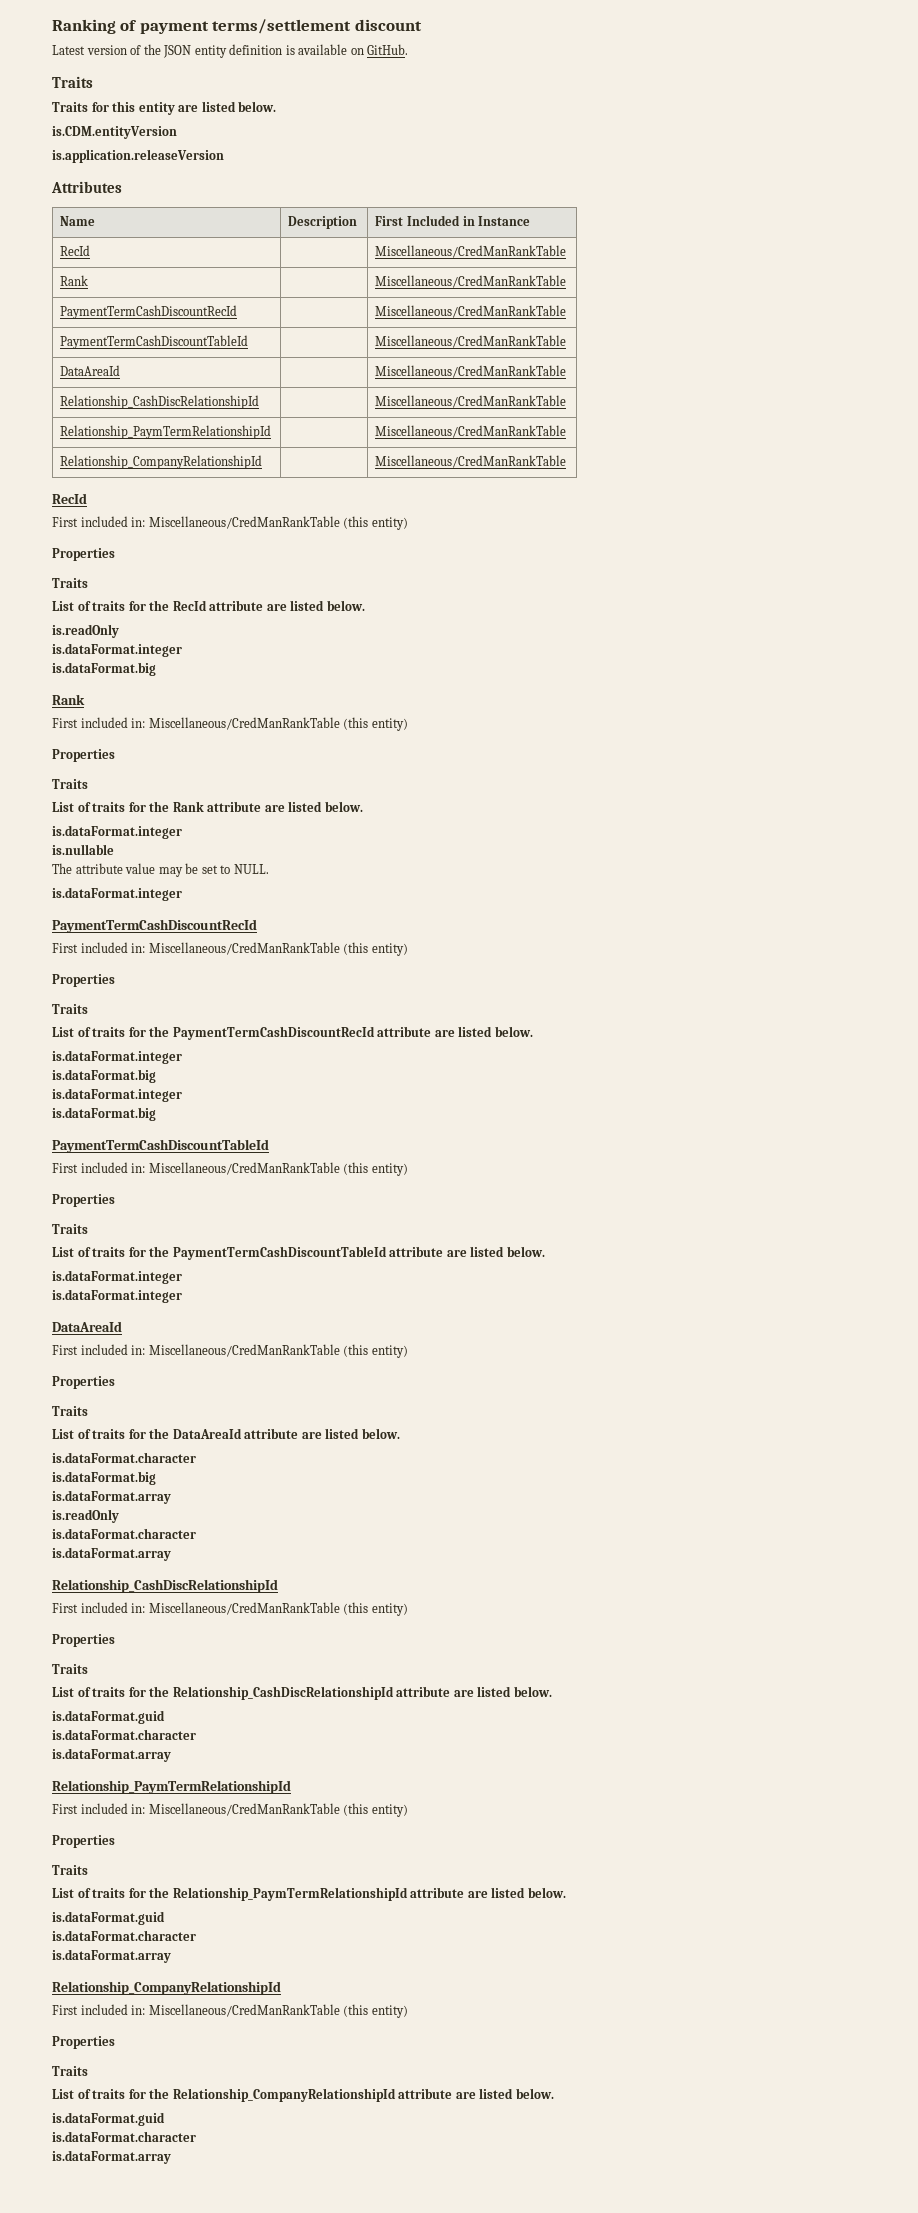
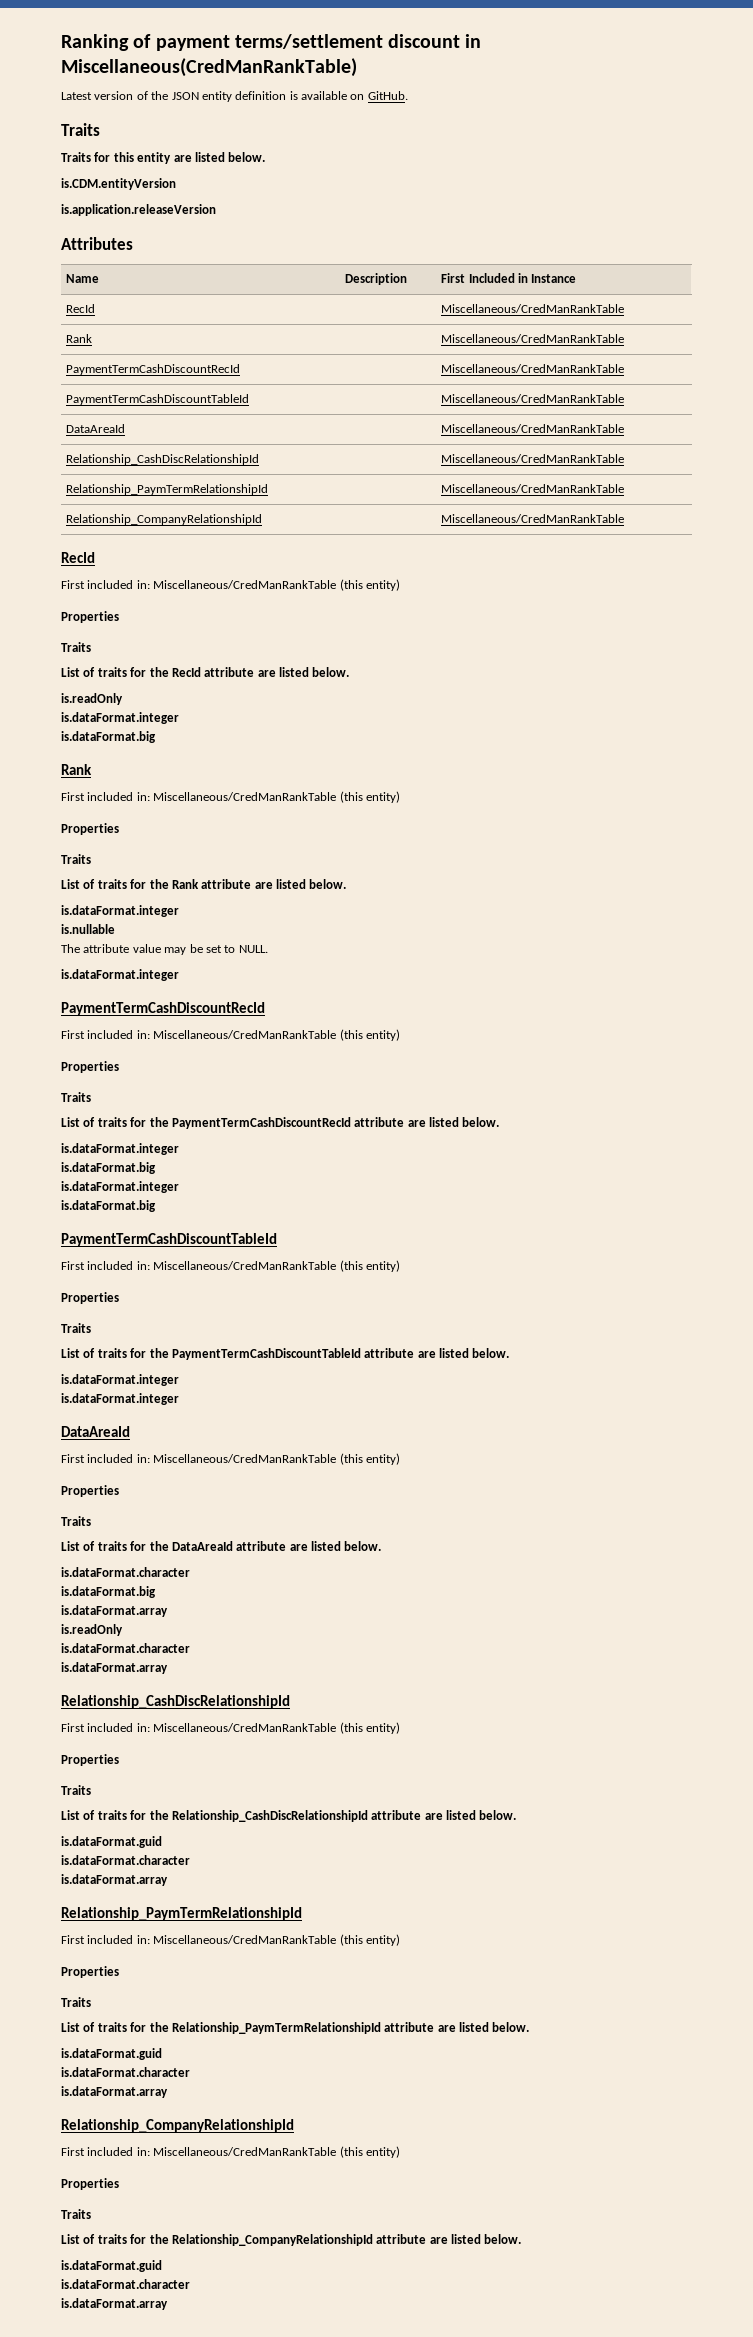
(422, 25) none -> [465,34,482,48] [61,58,357,77] in Miscellaneous(CredManRankTable)

